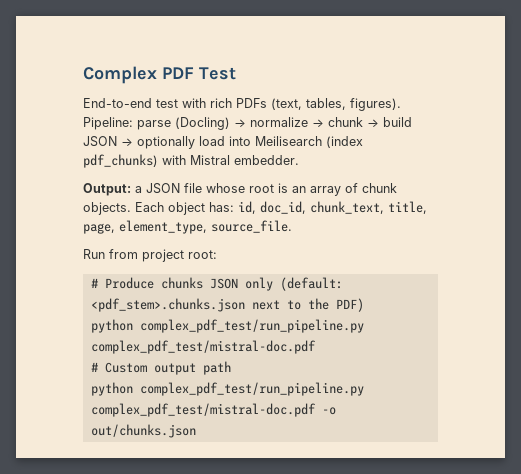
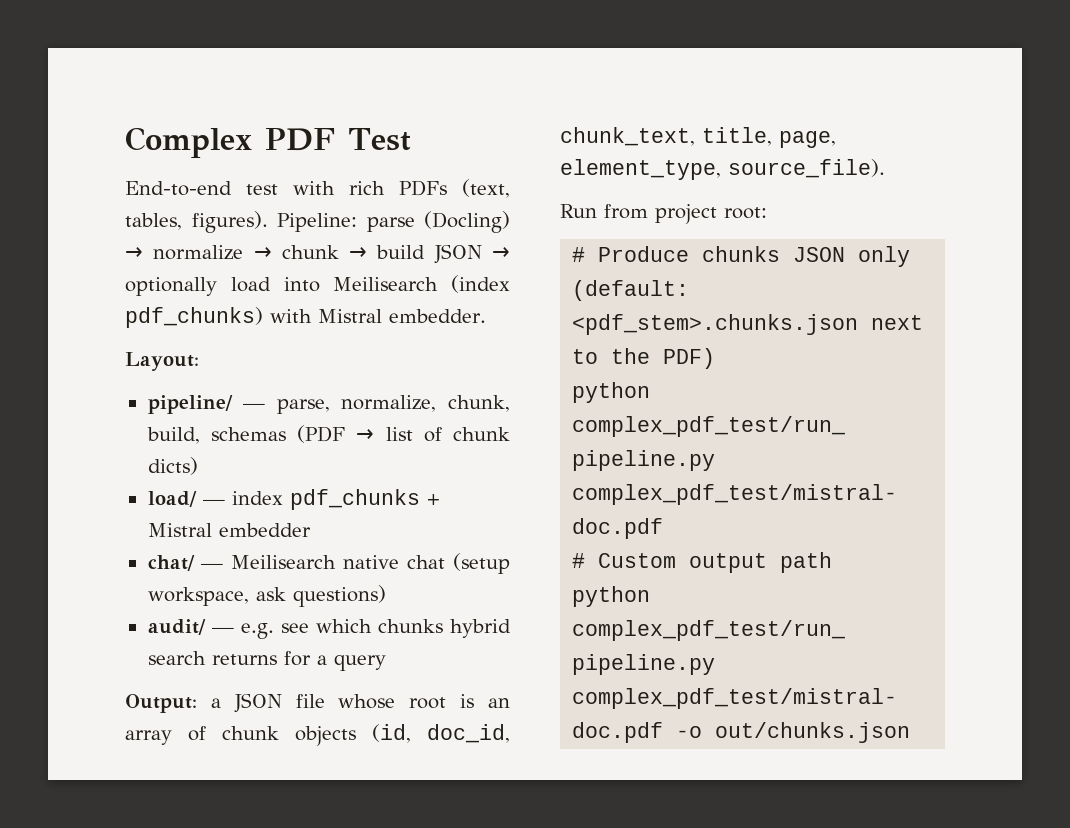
(299, 160) none -> [125,352,199,371] [147,395,510,414] [146,425,510,444] [147,457,198,475] [147,489,440,510] [147,523,311,537] [147,553,510,574] [147,585,386,607] [147,619,511,639] [147,651,386,671] // Layout: // pipeline/ — parse, normalize, chunk, build, schemas (PDF → list of chunk dicts) // load/ — index pdf_chunks + Mistral embedder // chat/ — Meilisearch native chat (setup workspace, ask questions) // audit/ — e.g. see which chunks hybrid search returns for a query
[83,201,256,215] objects. Each object has: id, -> [295,724,411,746] objects (id,
[211,220,292,233] source_file. -> [728,159,885,178] source_file).

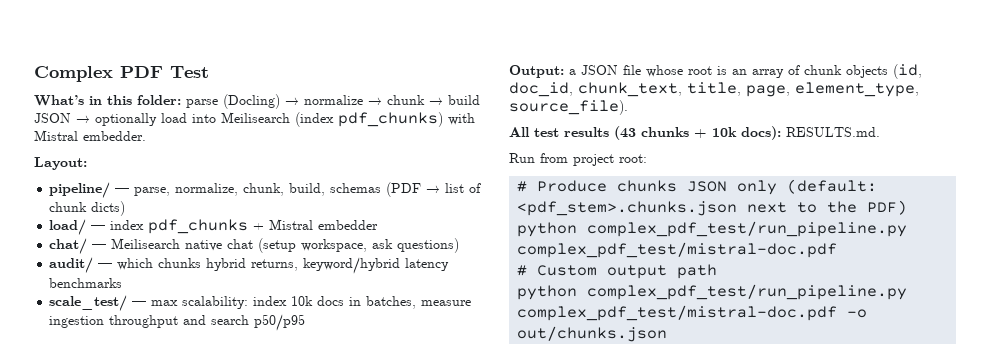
[125,179,510,198] [125,211,357,233] End-to-end test with rich PDFs (text, tables, figures). Pipeline: -> [34,95,181,106] What’s in this folder:
[240,623,309,639] e.g. see -> (113, 265) none
[147,651,386,671] search returns for a query -> [251,257,450,274] [49,278,123,288] [49,295,472,311] [49,314,306,331] returns, keyword/hybrid latency benchmarks // scale_test/ — max scalability: index 10k docs in batches, measure ingestion throughput and search p50/p95
(885, 168) none -> [509,126,880,140] // All test results (43 chunks + 10k docs): RESULTS.md.

